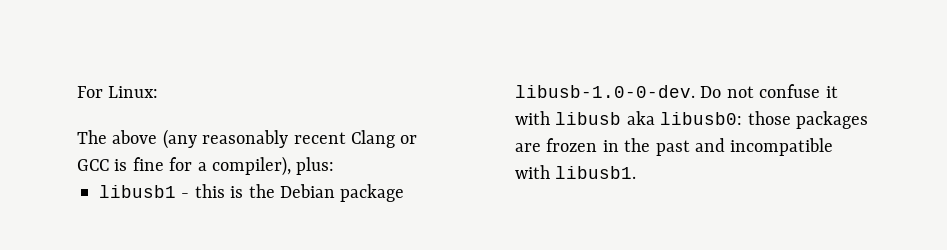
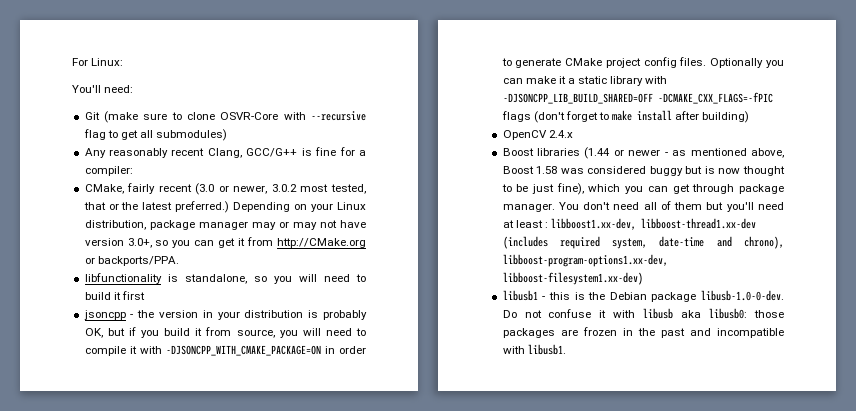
[77,129,418,149] [77,156,335,176] The above (any reasonably recent Clang or GCC is fine for a compiler), plus: -> [72,85,134,93] [84,111,366,123] [83,129,228,141] [84,147,366,158] [84,166,133,176] [84,183,366,195] [83,201,366,213] [84,220,367,230] [84,237,366,248] [84,256,179,266] [84,273,367,284] [84,291,145,300] [83,310,367,320] [84,327,366,338] [84,345,367,356] [501,57,784,68] [502,76,668,86] [502,92,773,104] [501,110,750,123] [502,130,573,140] [502,147,784,159] [502,166,785,176] [501,183,784,195] [502,201,784,212] [502,218,756,230] [502,236,784,249] [502,254,668,267] [502,272,643,285] You'll need: // Git (make sure to clone OSVR-Core with --recursive flag to get all submodules) // Any reasonably recent Clang, GCC/G++ is fine for a compiler: // CMake, fairly recent (3.0 or newer, 3.0.2 most tested, that or the latest preferred.) Depending on your Linux distribution, package manager may or may not have version 3.0+, so you can get it from http://CMake.org or backports/PPA. // libfunctionality is standalone, so you will need to build it first // jsoncpp - the version in your distribution is probably OK, but if you build it from source, you will need to compile it with -DJSONCPP_WITH_CMAKE_PACKAGE=ON in order to generate CMake project config files. Optionally you can make it a static library with -DJSONCPP_LIB_BUILD_SHARED=OFF -DCMAKE_CXX_FLAGS=-fPIC flags (don't forget to make install after building) // OpenCV 2.4.x // Boost libraries (1.44 or newer - as mentioned above, Boost 1.58 was considered buggy but is now thought to be just fine), which you can get through package manager. You don't need all of them but you'll need at least : libboost1.xx-dev, libboost-thread1.xx-dev (includes required system, date-time and chrono), libboost-program-options1.xx-dev, libboost-filesystem1.xx-dev)

